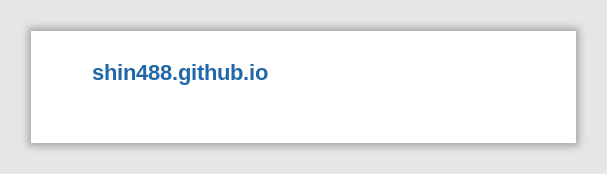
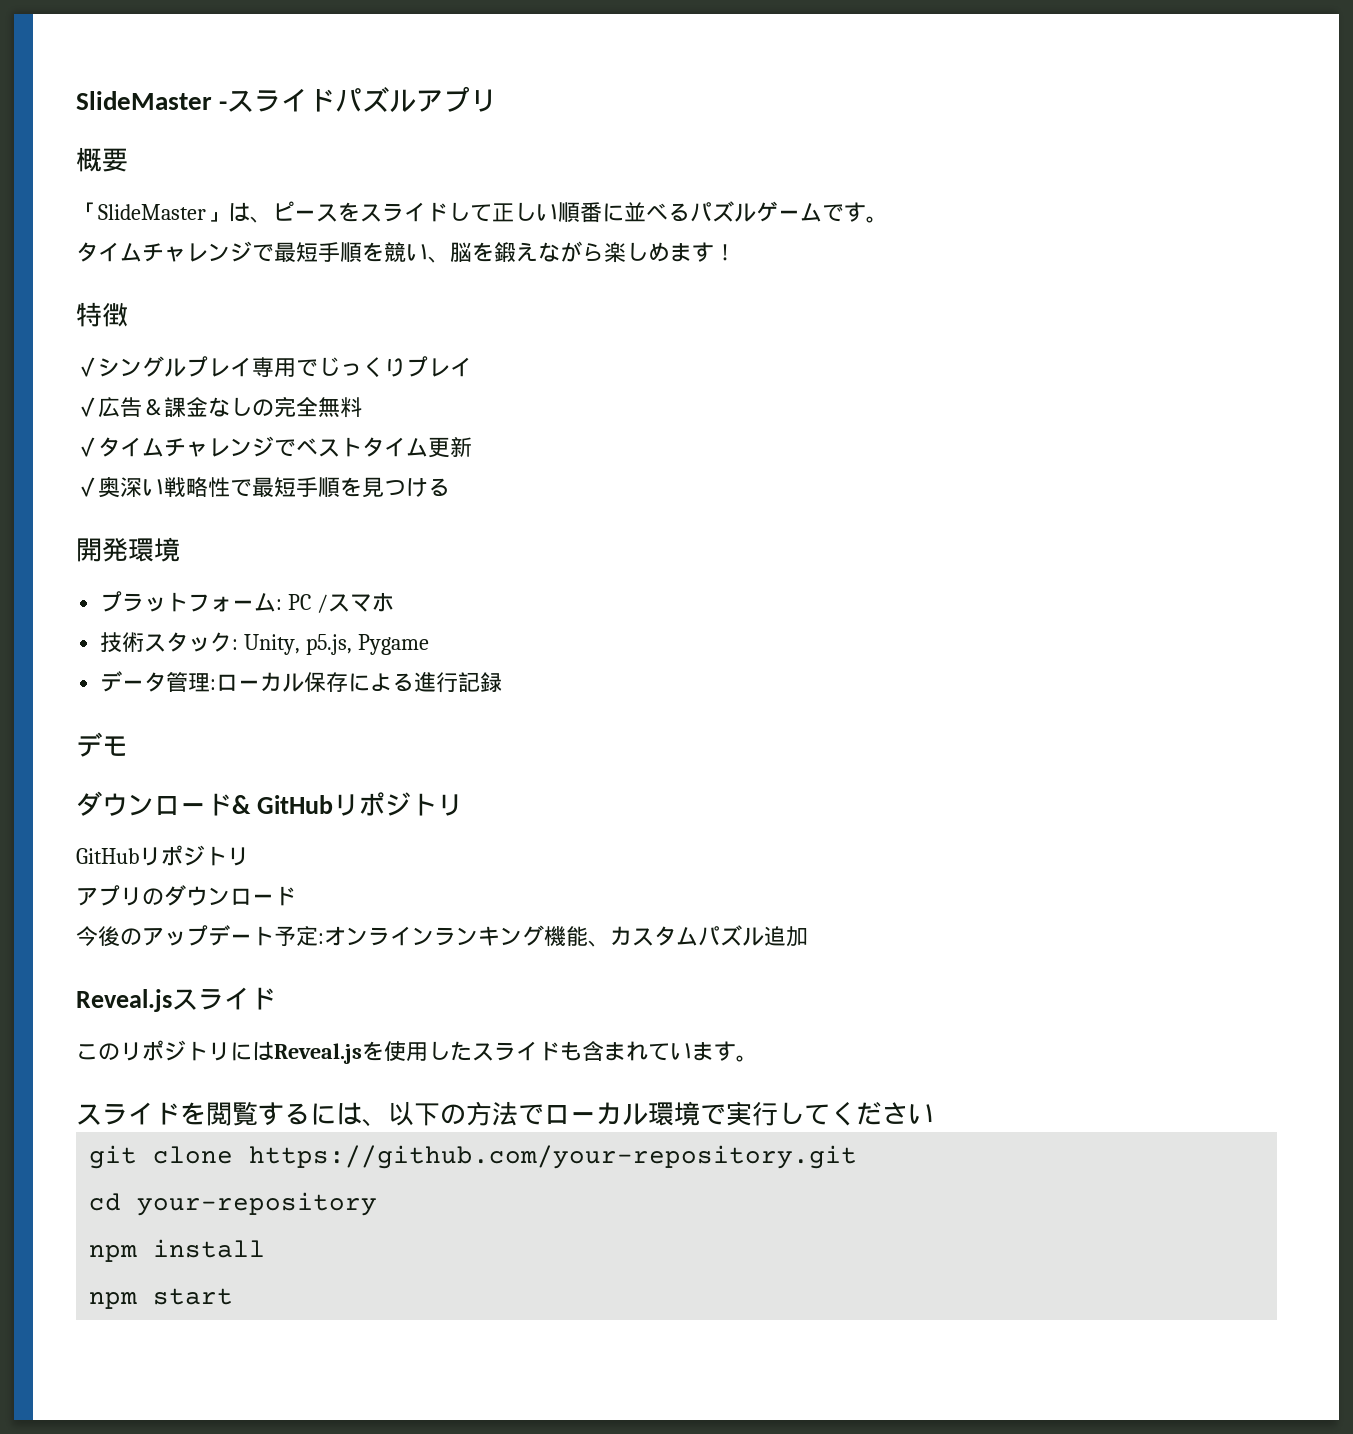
[92,64,268,85] shin488.github.io -> [76,86,498,112] [76,147,128,172] [76,201,888,223] [76,241,736,263] [76,302,128,327] [76,356,472,378] [76,396,362,418] [76,436,472,458] [76,476,450,498] [76,537,180,562] [100,591,395,613] [100,632,430,655] [100,671,503,693] [76,732,128,757] [76,791,463,816] [76,845,249,866] [76,885,296,906] [76,925,808,947] [76,987,276,1012] [76,1040,758,1064] [76,1101,934,1127] [89,1145,858,1169] [89,1192,378,1216] [89,1239,266,1262] [89,1288,234,1309] SlideMaster -スライドパズルアプリ // 概要 // 「SlideMaster」は、ピースをスライドして正しい順番に並べるパズルゲームです。 // タイムチャレンジで最短手順を競い、脳を鍛えながら楽しめます！ // 特徴 // ✓シングルプレイ専用でじっくりプレイ // ✓広告＆課金なしの完全無料 // ✓タイムチャレンジでベストタイム更新 // ✓奥深い戦略性で最短手順を見つける // 開発環境 // プラットフォーム: PC /スマホ // 技術スタック: Unity, p5.js, Pygame // データ管理:ローカル保存による進行記録 // デモ // ダウンロード& GitHubリポジトリ // GitHubリポジトリ // アプリのダウンロード // 今後のアップデート予定:オンラインランキング機能、カスタムパズル追加 // Reveal.jsスライド // このリポジトリにはReveal.jsを使用したスライドも含まれています。 // スライドを閲覧するには、以下の方法でローカル環境で実行してください // git clone https://github.com/your-repository.git // cd your-repository // npm install // npm start

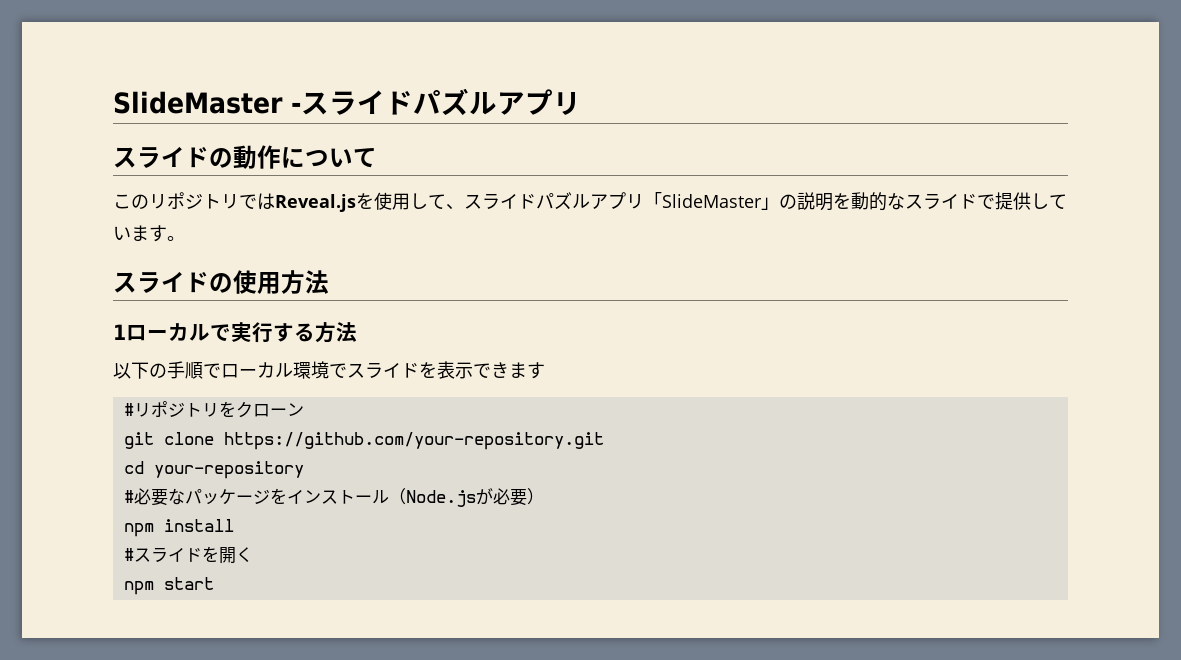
[76,147,128,172] [76,201,888,223] [76,241,736,263] [76,302,128,327] [76,356,472,378] [76,396,362,418] [76,436,472,458] [76,476,450,498] [76,537,180,562] [100,591,395,613] [100,632,430,655] [100,671,503,693] [76,732,128,757] [76,791,463,816] [76,845,249,866] [76,885,296,906] [76,925,808,947] [76,987,276,1012] 概要 // 「SlideMaster」は、ピースをスライドして正しい順番に並べるパズルゲームです。 // タイムチャレンジで最短手順を競い、脳を鍛えながら楽しめます！ // 特徴 // ✓シングルプレイ専用でじっくりプレイ // ✓広告＆課金なしの完全無料 // ✓タイムチャレンジでベストタイム更新 // ✓奥深い戦略性で最短手順を見つける // 開発環境 // プラットフォーム: PC /スマホ // 技術スタック: Unity, p5.js, Pygame // データ管理:ローカル保存による進行記録 // デモ // ダウンロード& GitHubリポジトリ // GitHubリポジトリ // アプリのダウンロード // 今後のアップデート予定:オンラインランキング機能、カスタムパズル追加 // Reveal.jsスライド -> [113,145,377,169] スライドの動作について
[230,1042,252,1061] に -> [239,194,257,209] で
[450,1041,648,1061] たスライドも含まれ -> [428,192,1049,211] て、スライドパズルアプリ「SlideMaster」の説明を動的なスライドで提供し
[180,1101,934,1127] を閲覧するには、以下の方法でローカル環境で実行してください -> [209,270,329,294] [113,322,357,343] [113,361,545,379] [123,401,304,418] の使用方法 // 1ローカルで実行する方法 // 以下の手順でローカル環境でスライドを表示できます // #リポジトリをクローン
[89,1239,266,1262] npm install -> [123,488,544,507] [123,519,234,537] [123,546,253,564] #必要なパッケージをインストール（Node.jsが必要） // npm install // #スライドを開く

